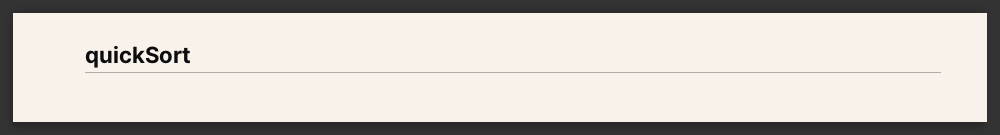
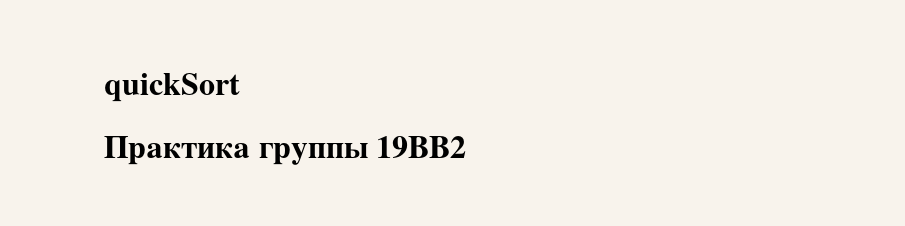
(191, 56) none -> [104,136,467,165] // Практика группы 19ВВ2

